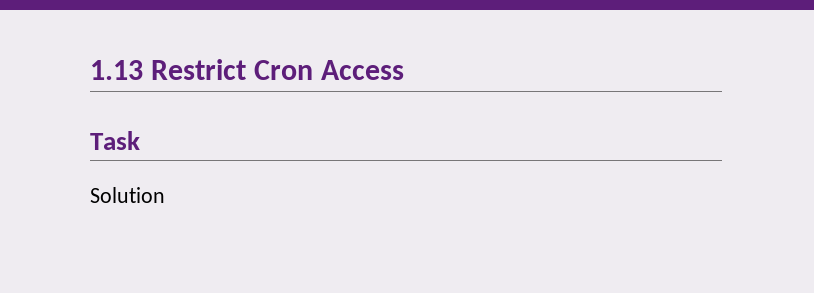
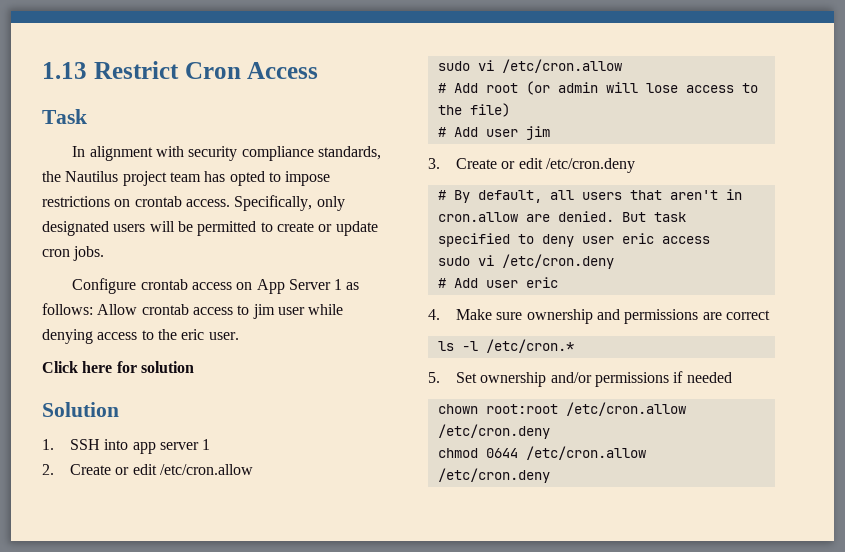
[90,187,165,203] Solution -> [72,146,381,161] [42,171,331,186] [42,195,345,211] [42,221,378,236] [42,246,105,261] [72,278,360,294] [42,303,344,319] [42,329,239,344] [42,361,194,373] [42,402,119,417] [42,439,211,454] [42,464,254,475] [437,59,622,73] [437,81,758,95] [437,103,510,117] [437,126,550,140] [428,158,636,173] [437,189,742,203] [437,211,686,222] [437,233,710,247] [437,254,614,269] [437,277,558,288] [428,309,771,324] [437,339,574,353] [428,371,732,387] [437,402,686,416] [437,424,550,439] [437,446,646,460] [437,468,550,483] In alignment with security compliance standards, the Nautilus project team has opted to impose restrictions on crontab access. Specifically, only designated users will be permitted to create or update cron jobs. // Configure crontab access on App Server 1 as follows: Allow crontab access to jim user while denying access to the eric user. // Click here for solution // Solution // 1. SSH into app server 1 // 2. Create or edit /etc/cron.allow // sudo vi /etc/cron.allow // # Add root (or admin will lose access to the file) // # Add user jim // 3. Create or edit /etc/cron.deny // # By default, all users that aren't in cron.allow are denied. But task specified to deny user eric access // sudo vi /etc/cron.deny // # Add user eric // 4. Make sure ownership and permissions are correct // ls -l /etc/cron.* // 5. Set ownership and/or permissions if needed // chown root:root /etc/cron.allow /etc/cron.deny // chmod 0644 /etc/cron.allow /etc/cron.deny

